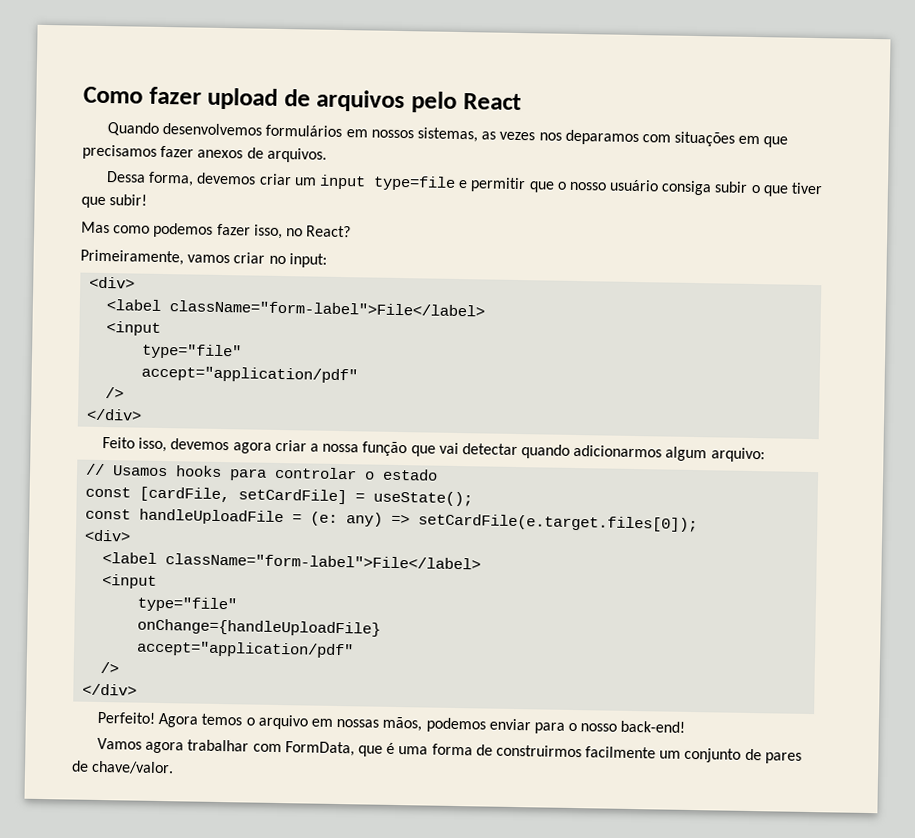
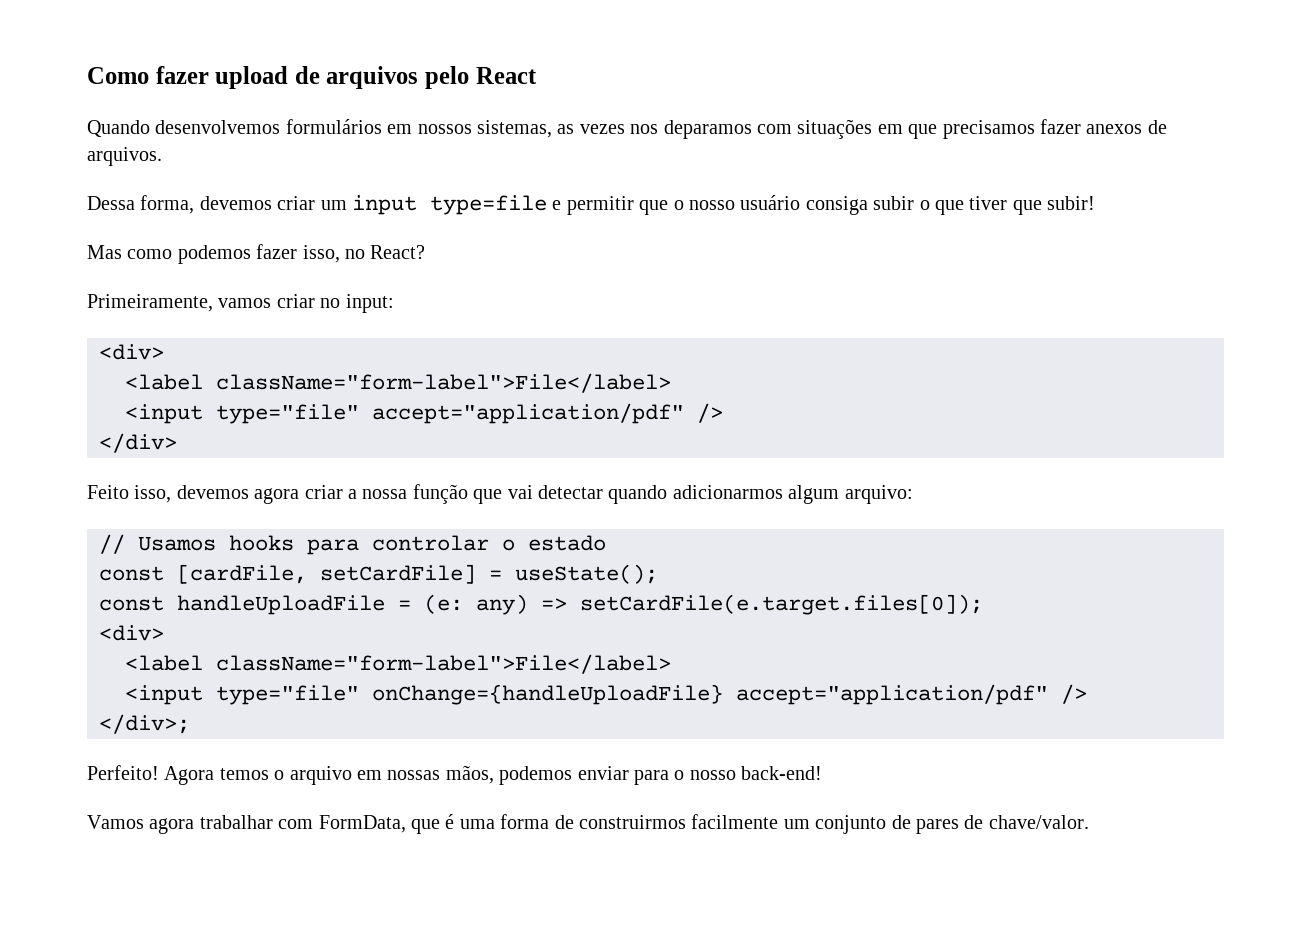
[141,343,243,360] [141,365,359,384] // type="file" // accept="application/pdf" // -> [216,403,684,424] type="file" accept="application/pdf"
[137,596,238,613] // type="file" // -> [216,685,359,705] type="file"
[136,640,355,659] [100,661,120,674] [82,683,138,696] // accept="application/pdf" // /> // </div> -> [736,684,1087,705] [99,714,190,734] accept="application/pdf" /> // </div>;

